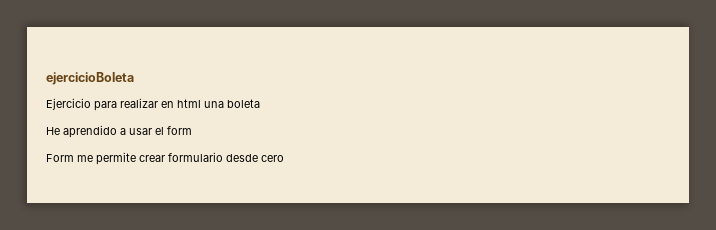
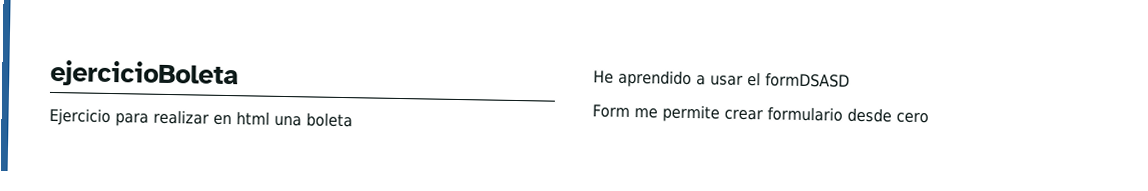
[167,126,192,135] form -> [765,72,850,88] formDSASD

